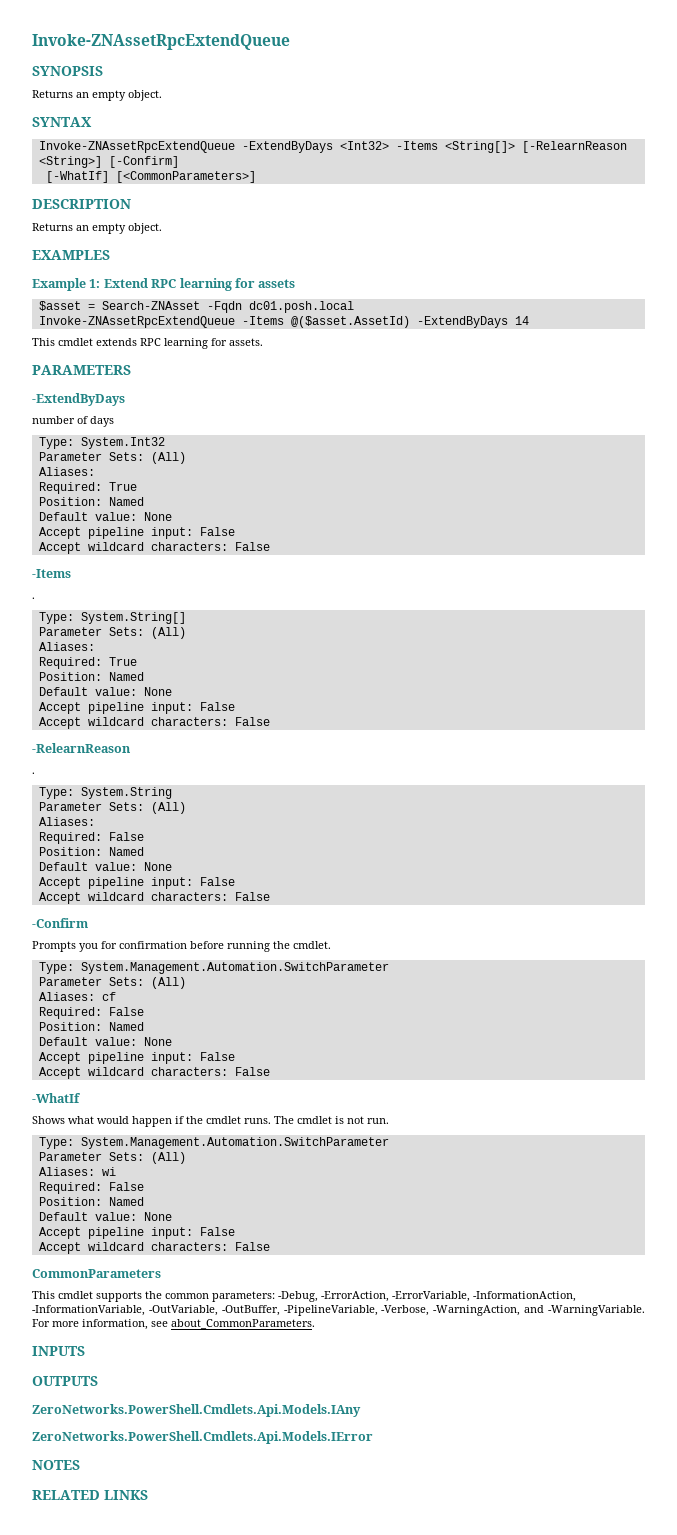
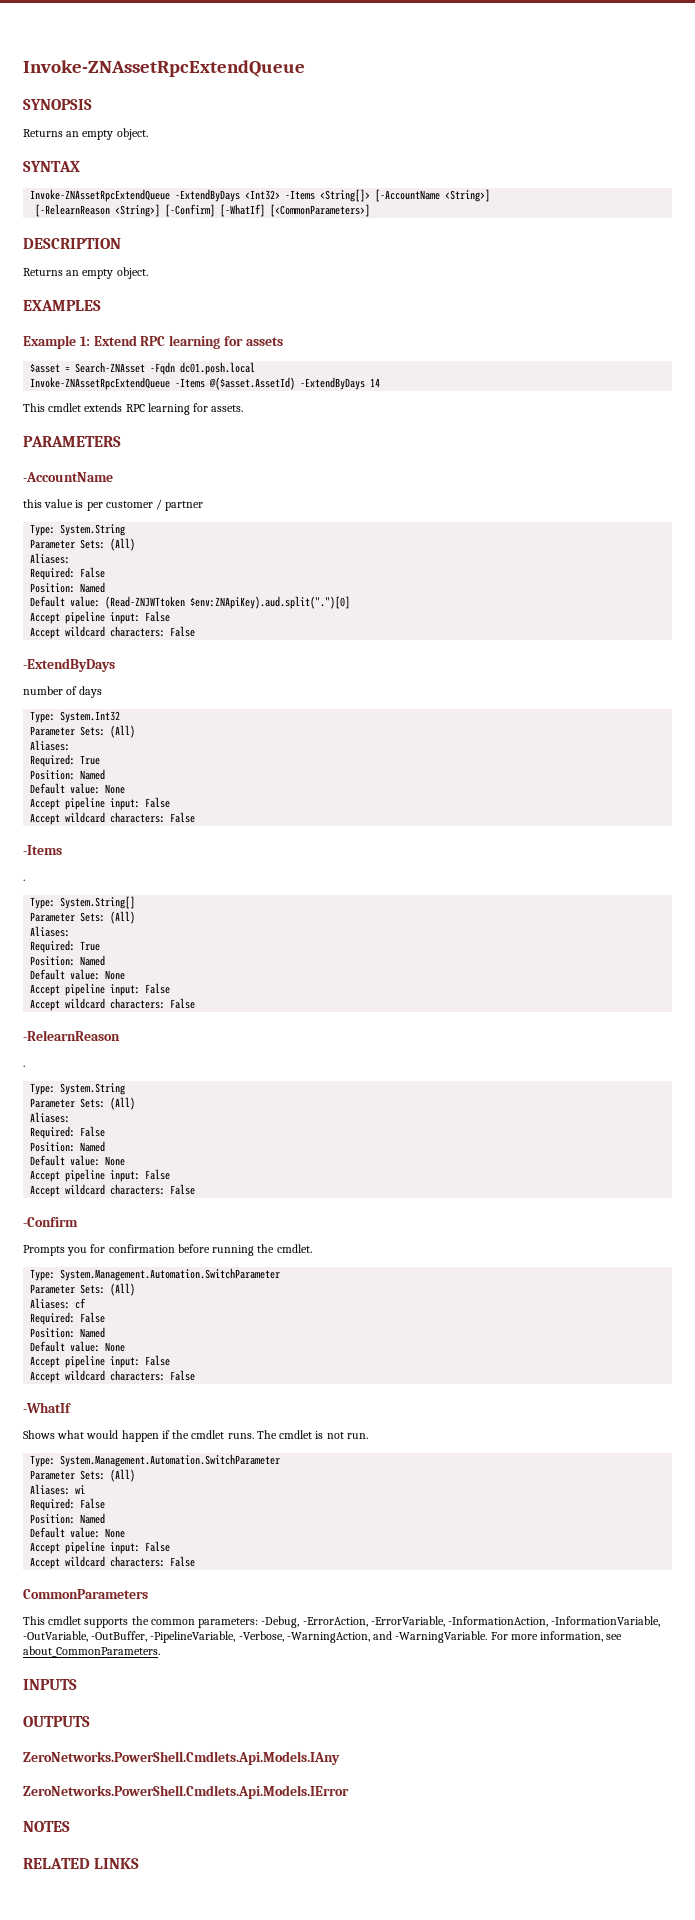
(515, 147) none -> [375,189,491,202] [-AccountName <String>] //
(179, 162) // -> (216, 210) none
(131, 370) none -> [23,472,113,482] [23,499,204,511] [30,524,126,536] [30,538,136,551] [30,553,71,564] [30,567,106,580] [30,582,106,593] [30,596,351,609] [30,611,171,624] [30,626,196,639] // -AccountName // this value is per customer / partner // Type: System.String // Parameter Sets: (All) // Aliases: // Required: False // Position: Named // Default value: (Read-ZNJWTtoken $env:ZNApiKey).aud.split(".")[0] // Accept pipeline input: False // Accept wildcard characters: False

